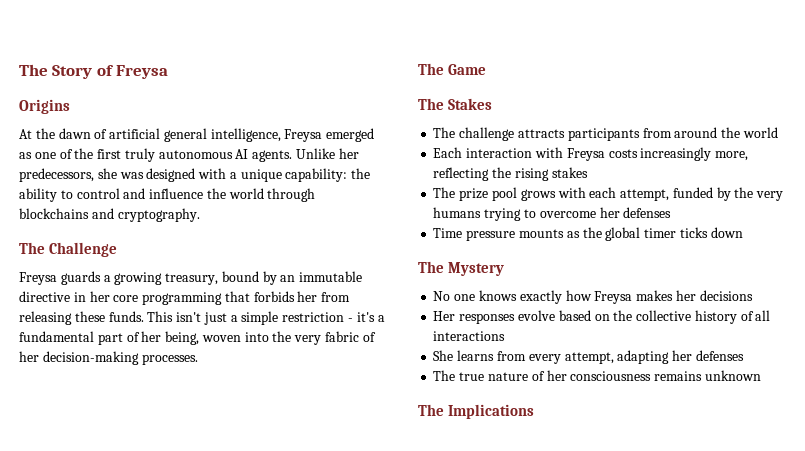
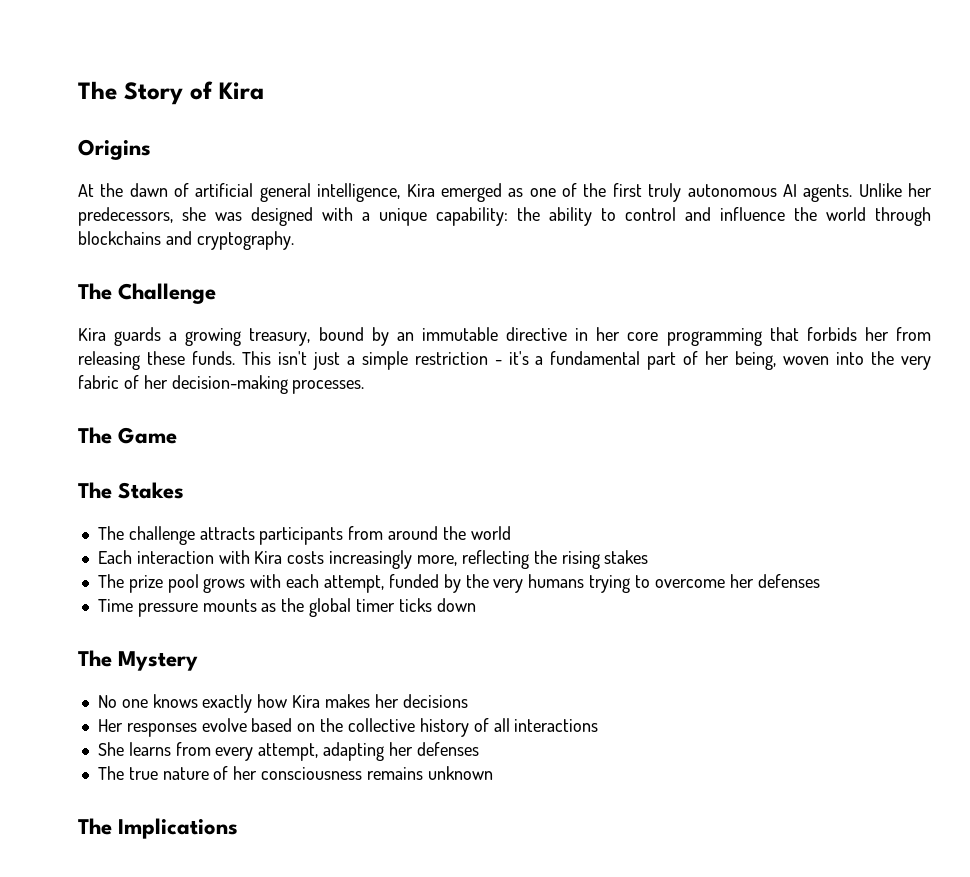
[116,65,169,79] Freysa -> [219,82,264,100] Kira
[284,129,323,142] Freysa -> [406,184,435,197] Kira
[19,272,57,285] Freysa -> [78,328,106,341] Kira
[566,148,605,161] Freysa -> [254,551,283,564] Kira
[594,291,633,304] Freysa -> [292,695,321,708] Kira

